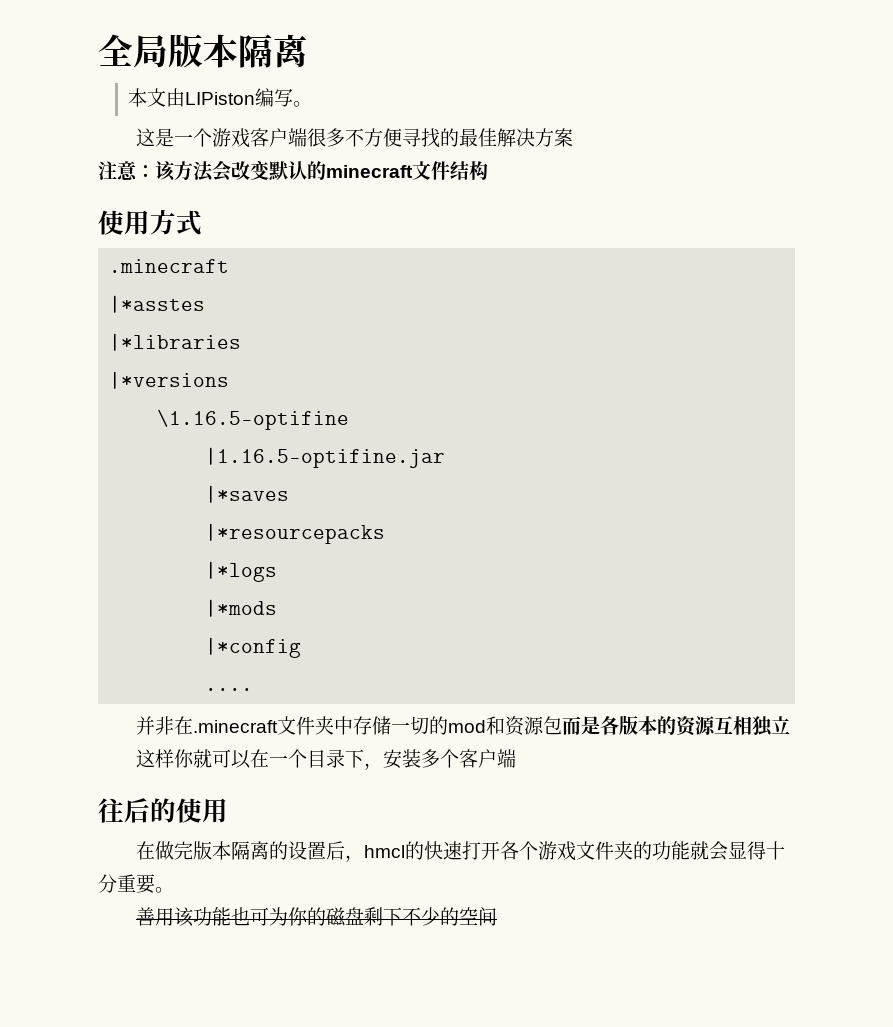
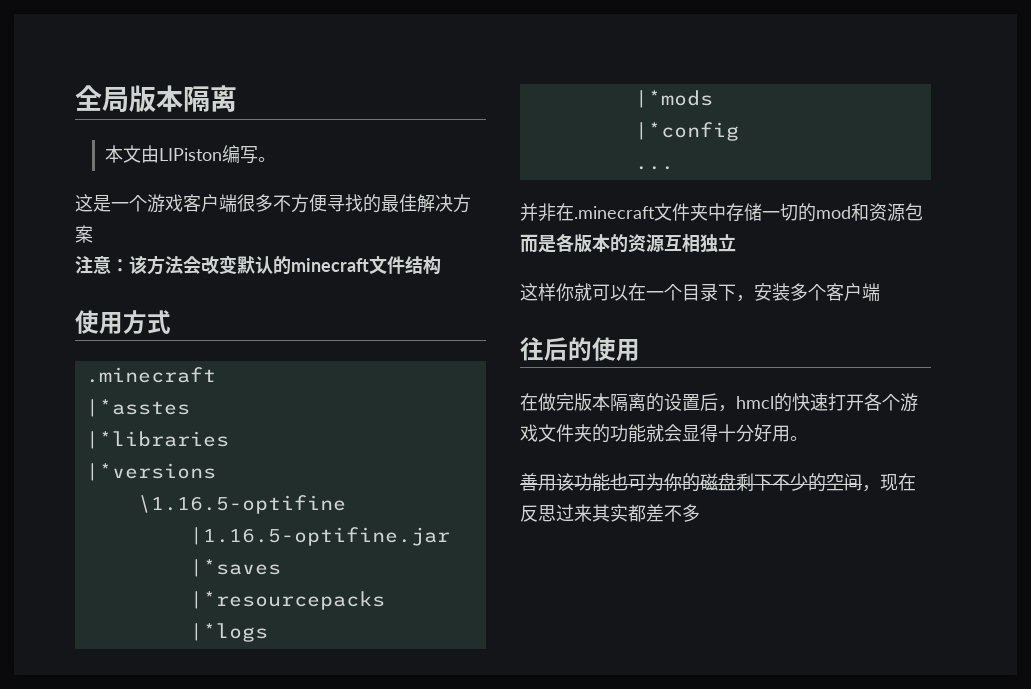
[205,688,254,691] .... -> [634,166,674,170] ...
[117,874,155,894] 重要 -> [754,424,790,442] 好用
(498, 916) none -> [862,473,916,492] [520,504,700,522] ，现在反思过来其实都差不多

